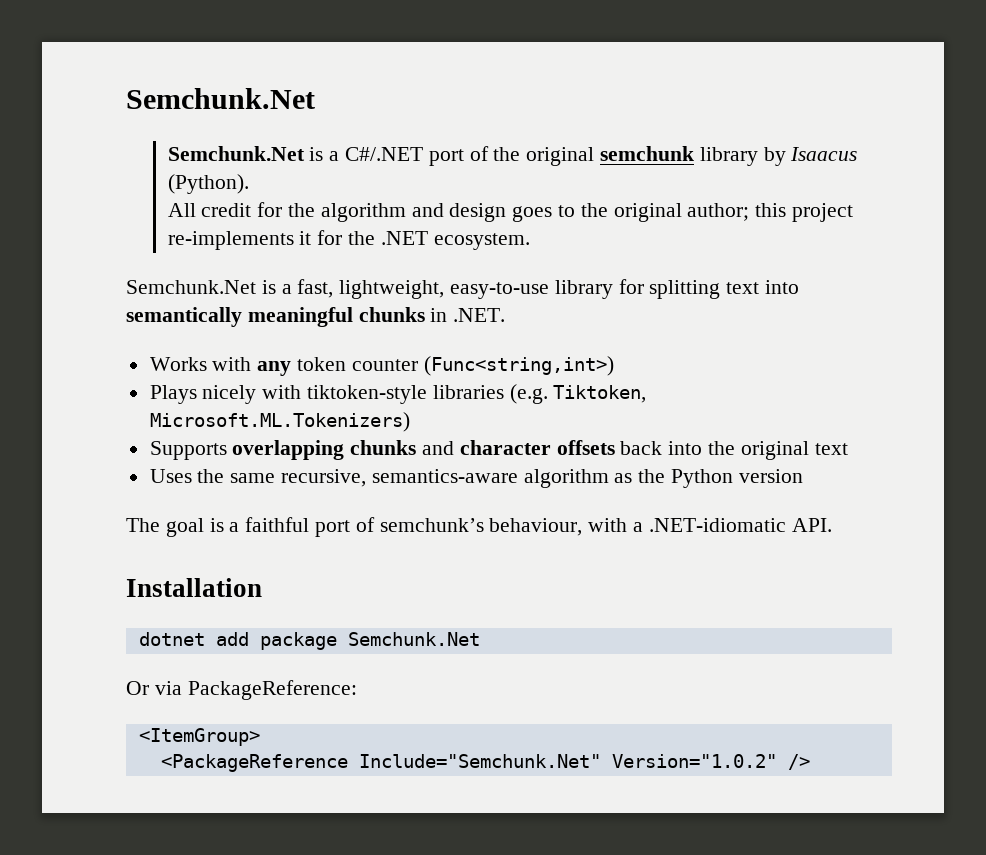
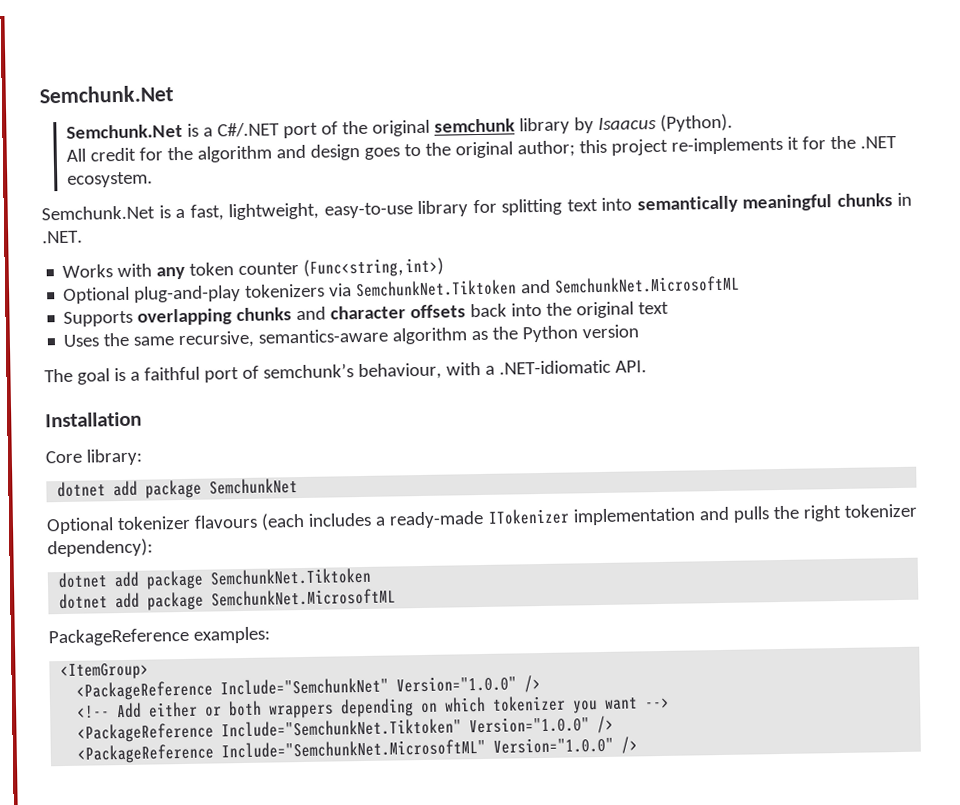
[149,384,647,404] [149,412,410,432] Plays nicely with tiktoken-style libraries (e.g. Tiktoken, Microsoft.ML.Tokenizers) -> [63,275,741,304] Optional plug-and-play tokenizers via SemchunkNet.Tiktoken and SemchunkNet.MicrosoftML
[138,632,480,650] [126,680,357,700] // dotnet add package Semchunk.Net // Or via PackageReference: -> [45,448,142,466] [57,478,299,499] [46,503,918,535] [47,538,153,558] [58,567,373,590] [59,588,397,611] [48,626,270,647] // Core library: // dotnet add package SemchunkNet // Optional tokenizer flavours (each includes a ready-made ITokenizer implementation and pulls the right tokenizer dependency): // dotnet add package SemchunkNet.Tiktoken // dotnet add package SemchunkNet.MicrosoftML // PackageReference examples:
[358,754,810,770] Include="Semchunk.Net" Version="1.0.2" /> -> [220,675,542,696] [77,695,671,719] [77,715,615,743] [77,736,639,764] Include="SemchunkNet" Version="1.0.0" /> // <!-- Add either or both wrappers depending on which tokenizer you want --> // <PackageReference Include="SemchunkNet.Tiktoken" Version="1.0.0" /> // <PackageReference Include="SemchunkNet.MicrosoftML" Version="1.0.0" />

